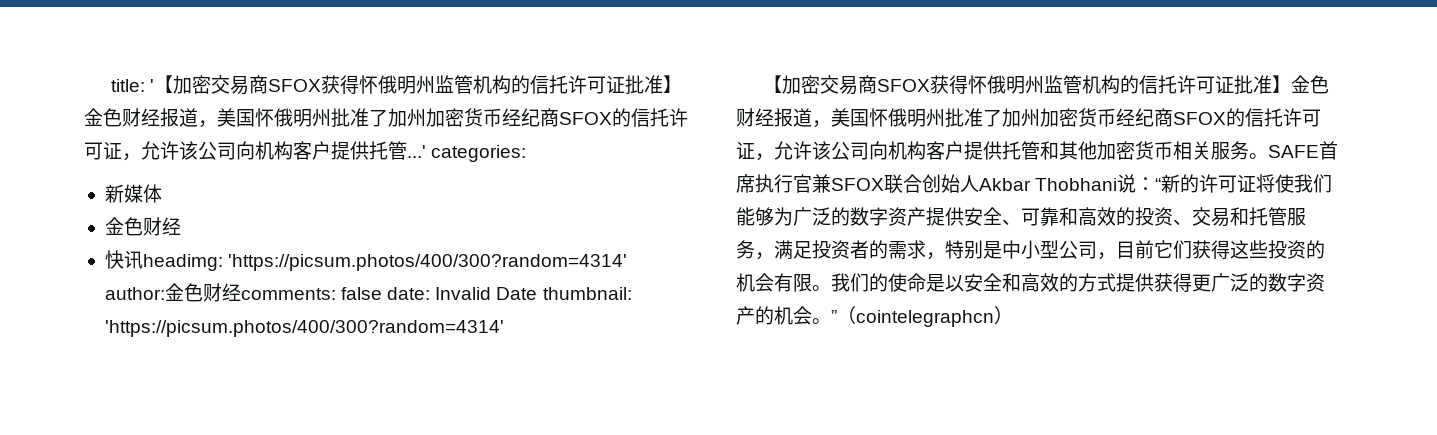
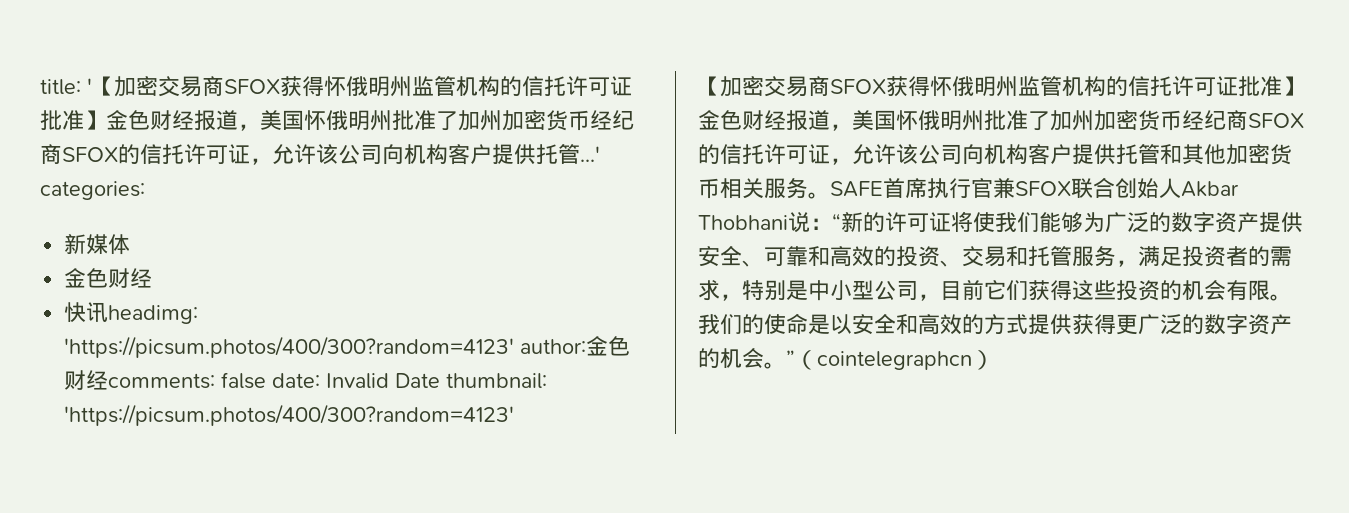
[228,254,628,271] 'https://picsum.photos/400/300?random=4314' -> [64,336,515,358] 'https://picsum.photos/400/300?random=4123'
[104,320,504,337] 'https://picsum.photos/400/300?random=4314' -> [64,404,515,426] 'https://picsum.photos/400/300?random=4123'

